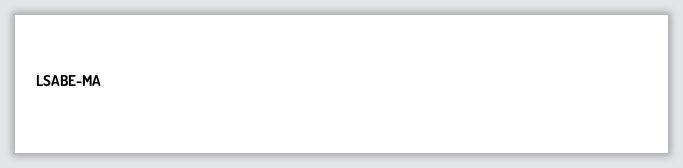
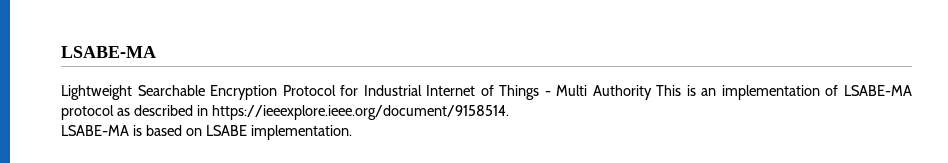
[36,75,101,86] LSABE-MA -> [61,46,156,58] [61,85,912,100] [61,105,509,120] [61,125,352,140] LSABE-MA // Lightweight Searchable Encryption Protocol for Industrial Internet of Things - Multi Authority This is an implementation of LSABE-MA protocol as described in https://ieeexplore.ieee.org/document/9158514. // LSABE-MA is based on LSABE implementation.

